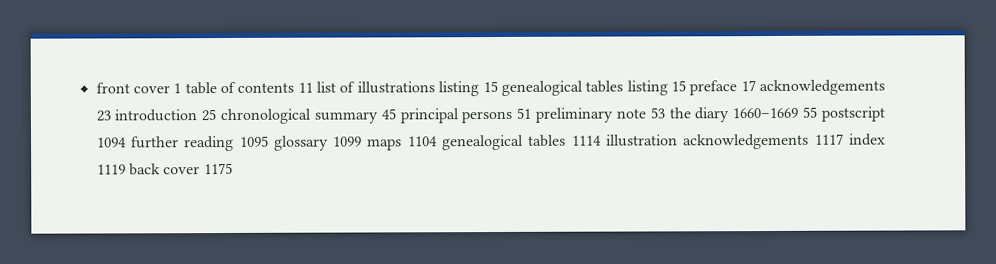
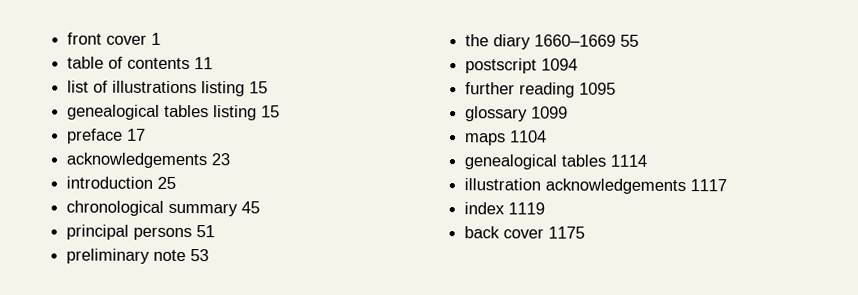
(182, 88) none -> (162, 38) //
(313, 87) none -> (214, 63) //
(498, 87) none -> (269, 87) //
(686, 86) none -> (281, 111) //
(756, 86) none -> (147, 134) //
(111, 116) none -> (231, 159) //
(217, 115) none -> (177, 182) //
(396, 114) none -> (261, 207) //
(532, 113) none -> (216, 231) //
(665, 113) none -> (210, 255) //
(818, 112) none -> (640, 40) //
(127, 142) none -> (579, 64) //
(269, 141) none -> (617, 88) //
(363, 141) none -> (569, 112) //
(438, 141) none -> (548, 136) //
(602, 140) none -> (648, 160) //
(844, 139) none -> (728, 185) //
(126, 169) none -> (546, 208) //

